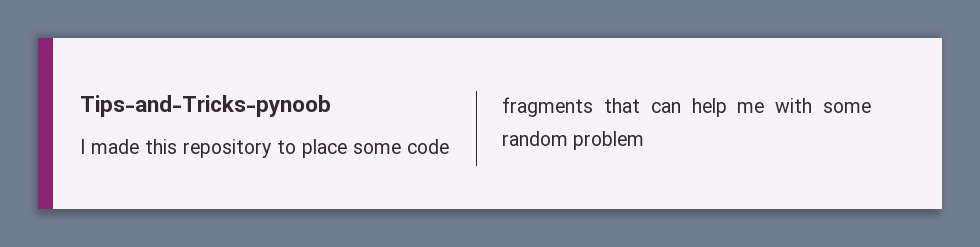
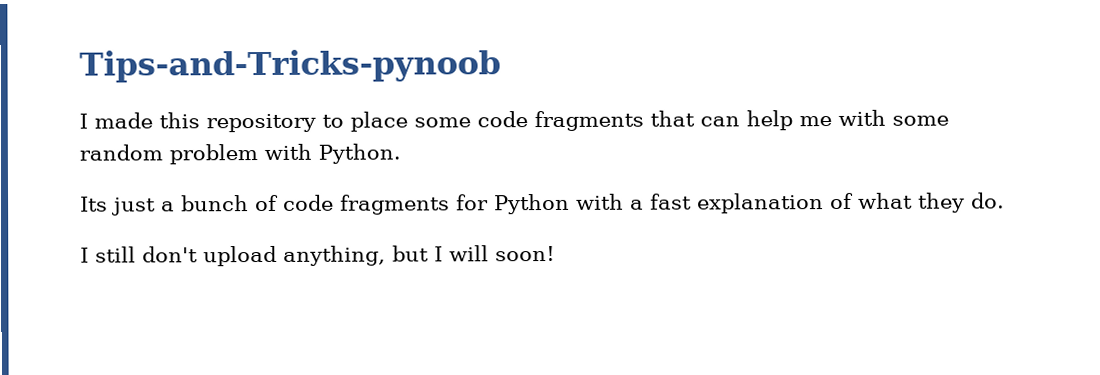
(645, 140) none -> [264,143,401,164] [80,192,1005,216] [80,245,555,267] with Python. // Its just a bunch of code fragments for Python with a fast explanation of what they do. // I still don't upload anything, but I will soon!

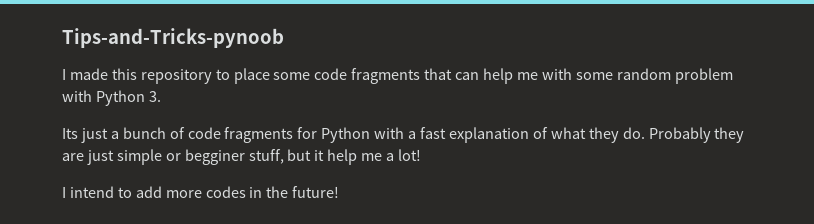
[318,143,401,164] Python. -> [95,90,161,106] Python 3.
[80,245,555,267] // I still don't upload anything, but I will soon! -> [648,127,745,143] [62,149,422,165] [62,186,340,198] Probably they are just simple or begginer stuff, but it help me a lot! // I intend to add more codes in the future!

